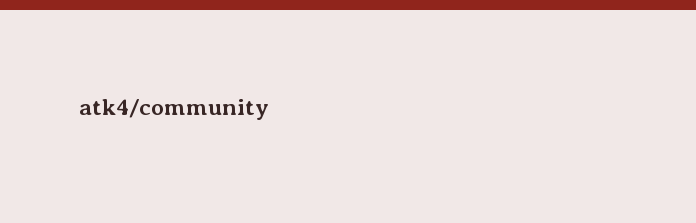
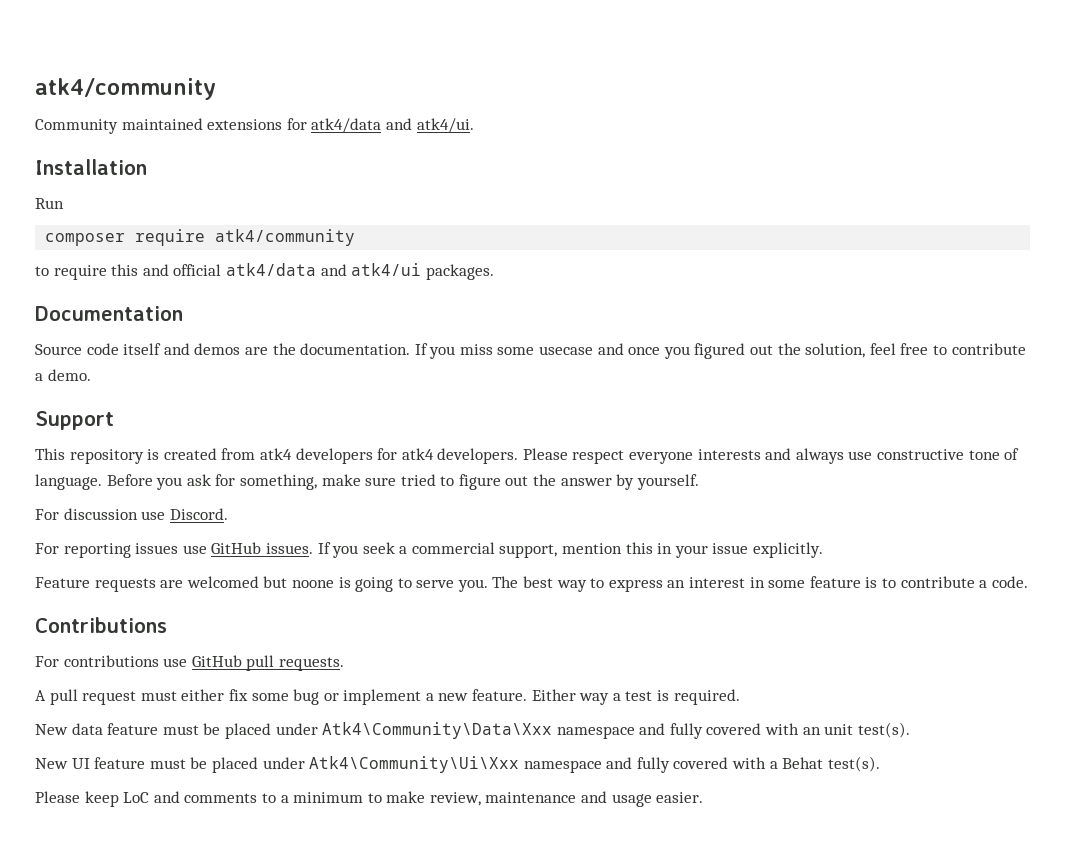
[79,99,269,120] atk4/community -> [35,78,216,100] [35,118,474,134] [35,159,147,175] [35,198,64,209] [45,229,356,246] [35,263,494,280] [35,306,183,321] [35,343,1026,359] [35,369,91,381] [35,411,114,430] [35,448,1020,464] [35,474,699,490] [35,508,228,520] [35,542,824,558] [35,576,1028,592] [35,617,167,633] [35,655,344,671] [35,689,740,705] [35,722,910,739] [35,756,880,773] [35,791,704,807] atk4/community // Community maintained extensions for atk4/data and atk4/ui. // Installation // Run // composer require atk4/community // to require this and official atk4/data and atk4/ui packages. // Documentation // Source code itself and demos are the documentation. If you miss some usecase and once you figured out the solution, feel free to contribute a demo. // Support // This repository is created from atk4 developers for atk4 developers. Please respect everyone interests and always use constructive tone of language. Before you ask for something, make sure tried to figure out the answer by yourself. // For discussion use Discord. // For reporting issues use GitHub issues. If you seek a commercial support, mention this in your issue explicitly. // Feature requests are welcomed but noone is going to serve you. The best way to express an interest in some feature is to contribute a code. // Contributions // For contributions use GitHub pull requests. // A pull request must either fix some bug or implement a new feature. Either way a test is required. // New data feature must be placed under Atk4\Community\Data\Xxx namespace and fully covered with an unit test(s). // New UI feature must be placed under Atk4\Community\Ui\Xxx namespace and fully covered with a Behat test(s). // Please keep LoC and comments to a minimum to make review, maintenance and usage easier.

